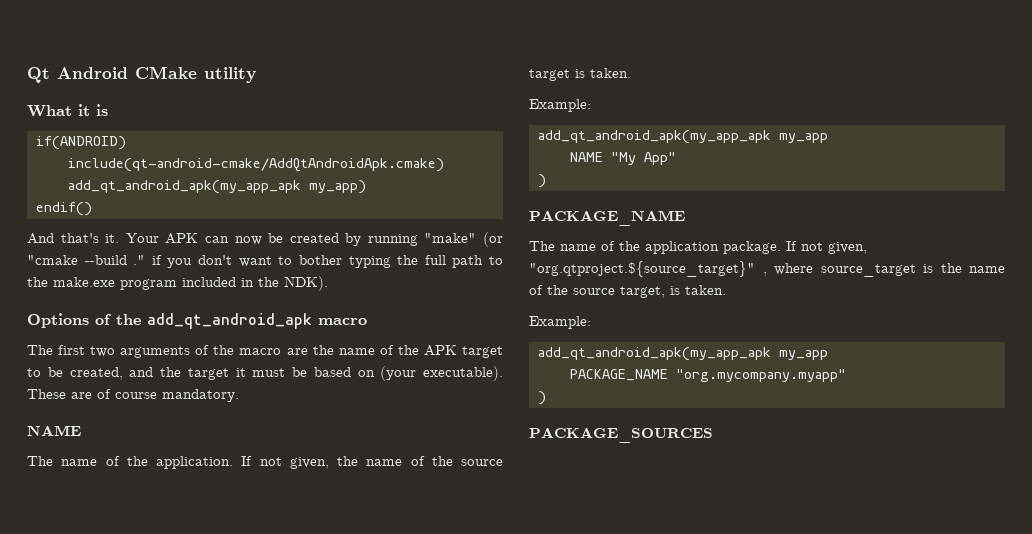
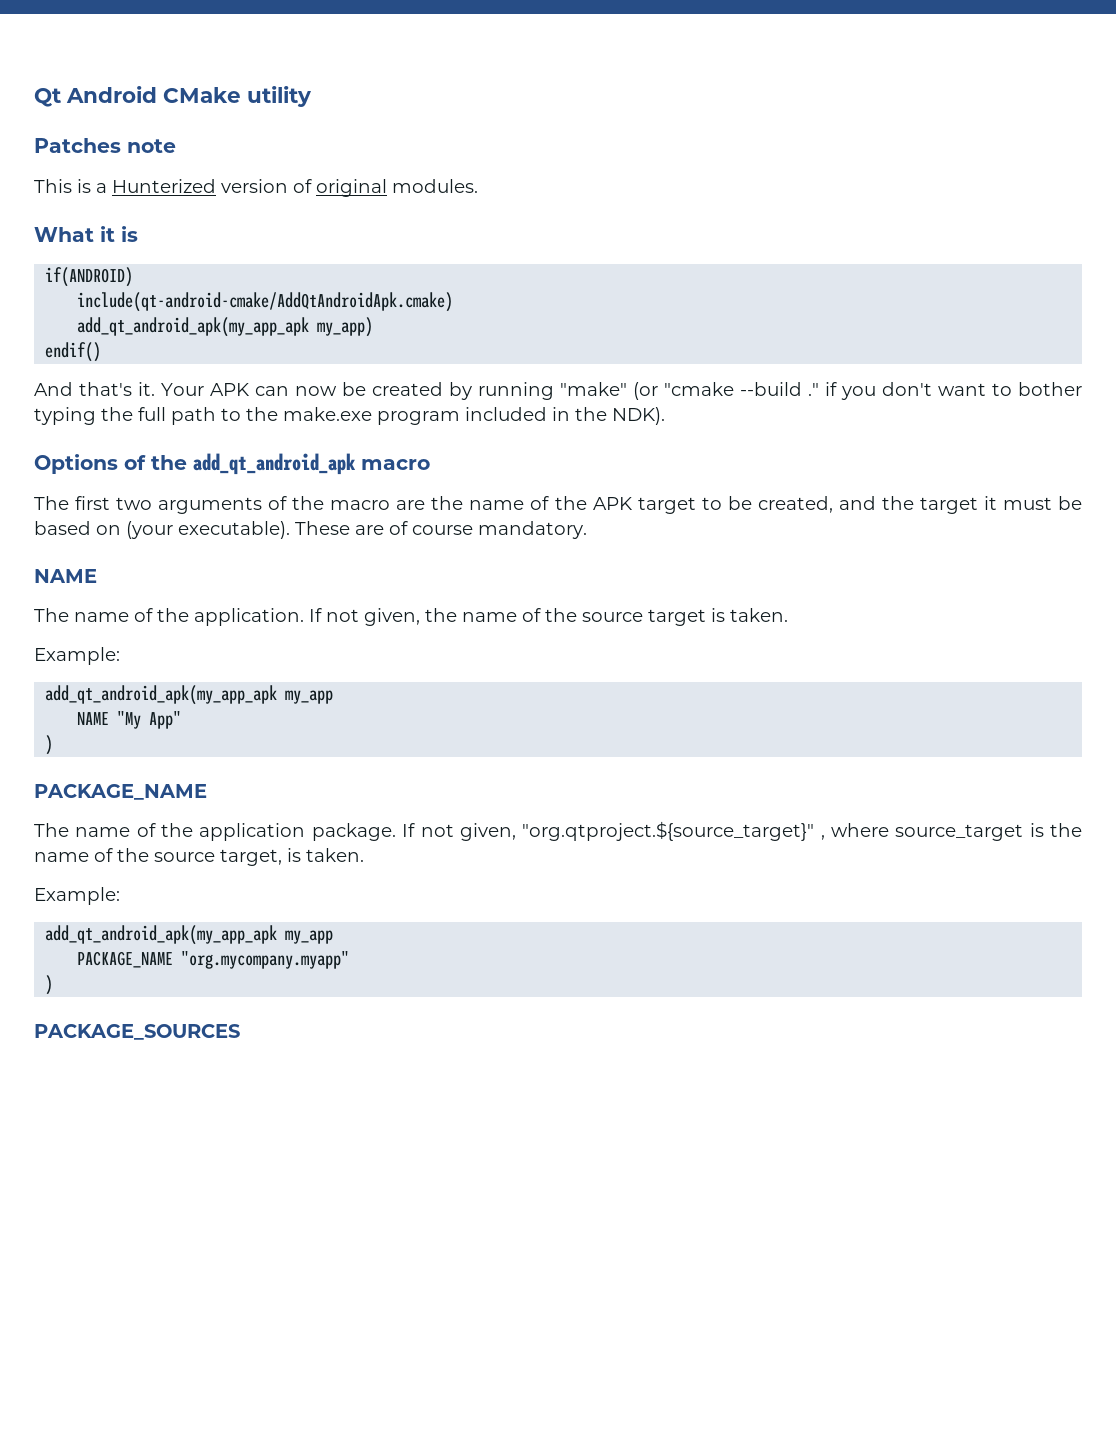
(256, 75) none -> [34,138,176,153] [34,179,478,197] // Patches note // This is a Hunterized version of original modules.

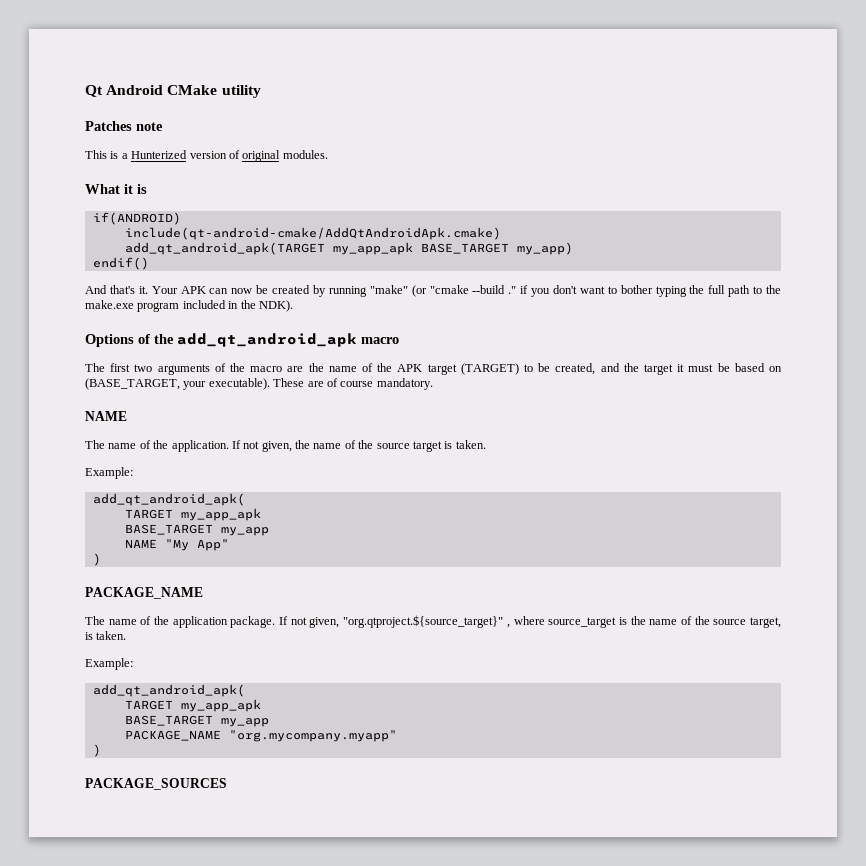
[77,317,310,337] add_qt_android_apk(my_app_apk -> [124,242,509,255] add_qt_android_apk(TARGET my_app_apk BASE_TARGET
(696, 505) none -> [460,363,519,375] (TARGET)
[126,521,173,539] (your -> [85,378,207,390] (BASE_TARGET, your
[45,685,278,705] add_qt_android_apk(my_app_apk -> [92,493,245,506] [124,508,261,521] [124,524,213,535] add_qt_android_apk( // TARGET my_app_apk // BASE_TARGET
[45,925,278,945] add_qt_android_apk(my_app_apk -> [92,684,245,697] [124,699,261,712] [124,715,213,726] add_qt_android_apk( // TARGET my_app_apk // BASE_TARGET

